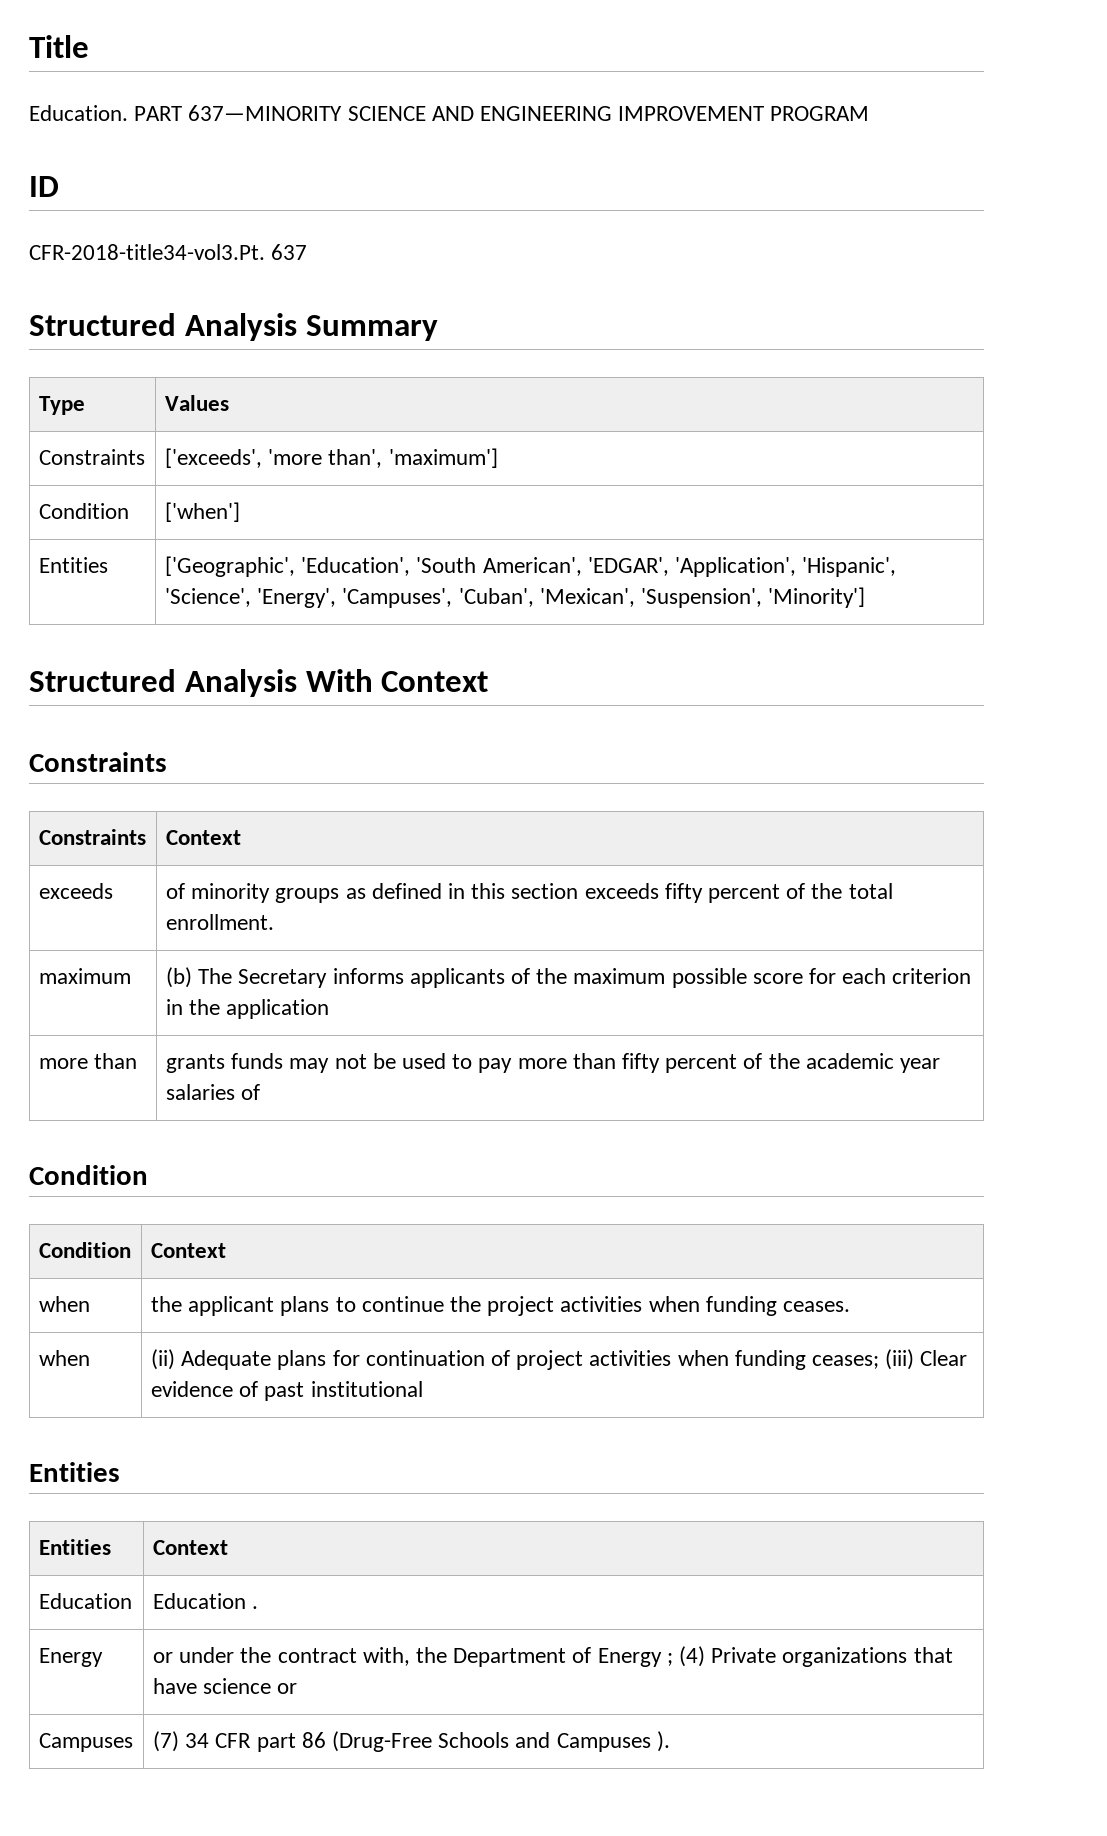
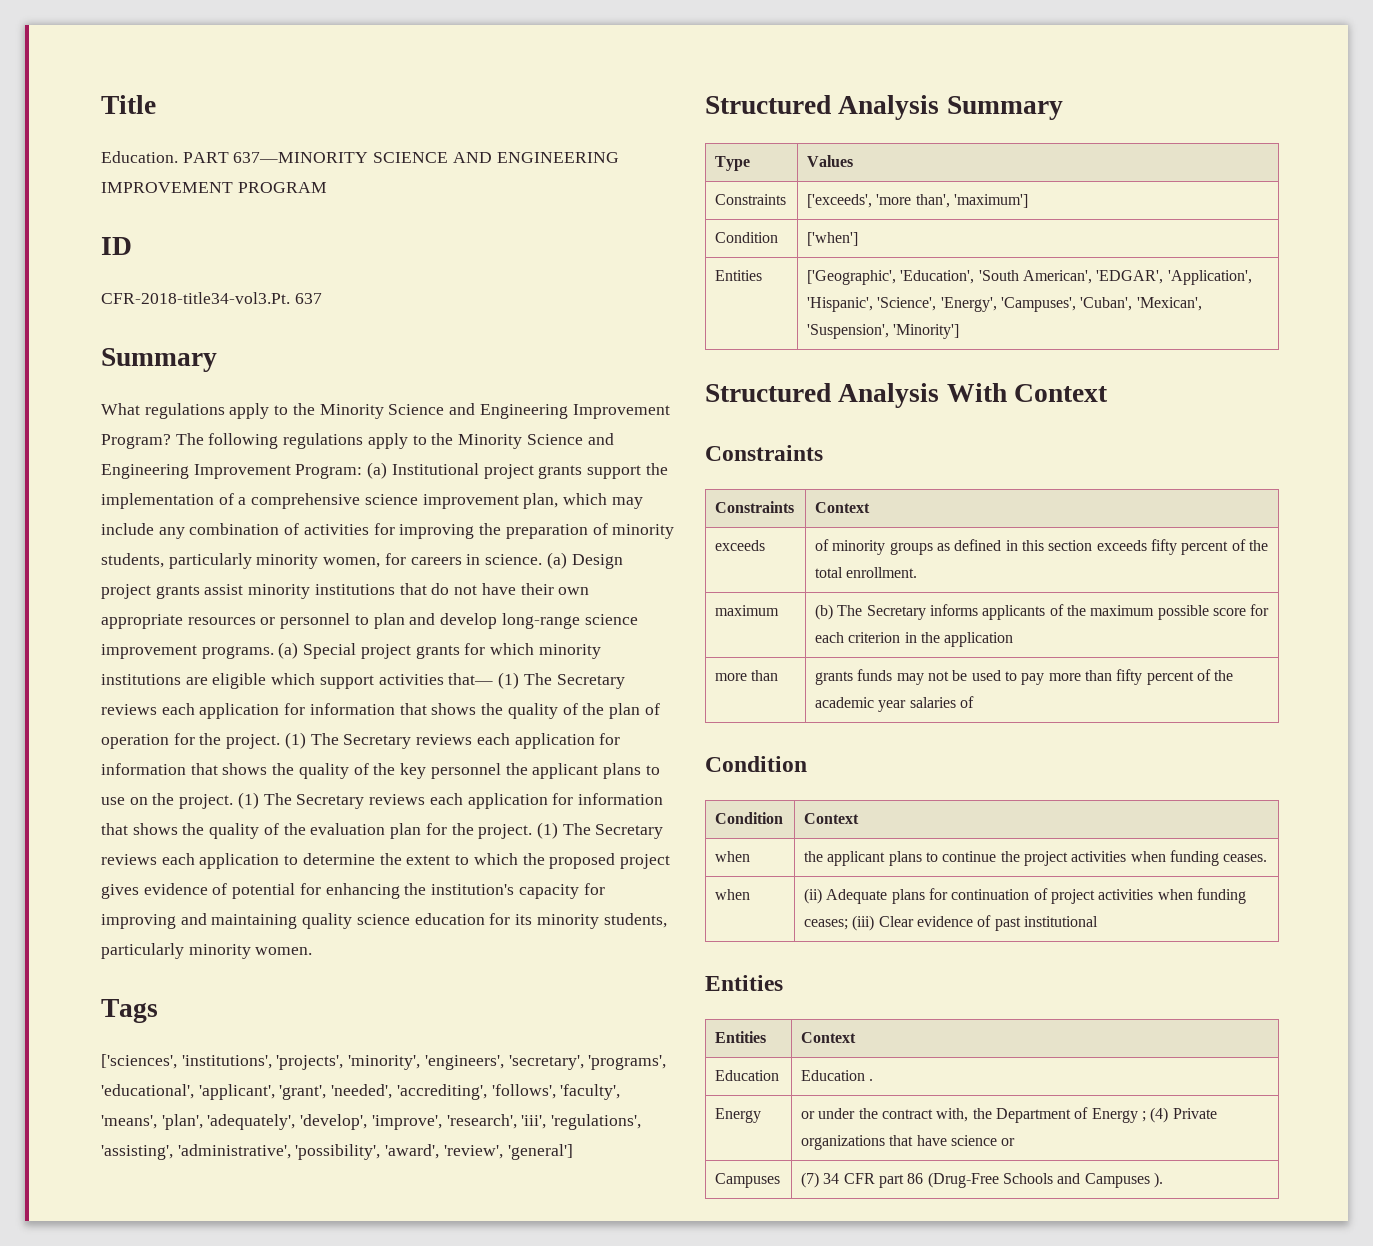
(308, 252) none -> [101,348,217,372] [101,403,670,419] [101,433,614,449] [101,462,668,479] [101,493,643,509] [101,523,675,539] [101,552,623,569] [101,583,590,599] [101,613,638,629] [101,642,601,659] [101,672,625,689] [101,703,660,719] [101,732,621,749] [101,763,660,779] [101,792,663,809] [101,822,664,839] [101,853,670,869] [101,883,605,899] [101,913,667,929] [101,943,313,959] [101,999,158,1023] [101,1054,667,1070] [101,1084,621,1100] [101,1114,642,1130] [101,1144,573,1160] // Summary // What regulations apply to the Minority Science and Engineering Improvement Program? The following regulations apply to the Minority Science and Engineering Improvement Program: (a) Institutional project grants support the implementation of a comprehensive science improvement plan, which may include any combination of activities for improving the preparation of minority students, particularly minority women, for careers in science. (a) Design project grants assist minority institutions that do not have their own appropriate resources or personnel to plan and develop long-range science improvement programs. (a) Special project grants for which minority institutions are eligible which support activities that— (1) The Secretary reviews each application for information that shows the quality of the plan of operation for the project. (1) The Secretary reviews each application for information that shows the quality of the key personnel the applicant plans to use on the project. (1) The Secretary reviews each application for information that shows the quality of the evaluation plan for the project. (1) The Secretary reviews each application to determine the extent to which the proposed project gives evidence of potential for enhancing the institution's capacity for improving and maintaining quality science education for its minority students, particularly minority women. // Tags // ['sciences', 'institutions', 'projects', 'minority', 'engineers', 'secretary', 'programs', 'educational', 'applicant', 'grant', 'needed', 'accrediting', 'follows', 'faculty', 'means', 'plan', 'adequately', 'develop', 'improve', 'research', 'iii', 'regulations', 'assisting', 'administrative', 'possibility', 'award', 'review', 'general']

